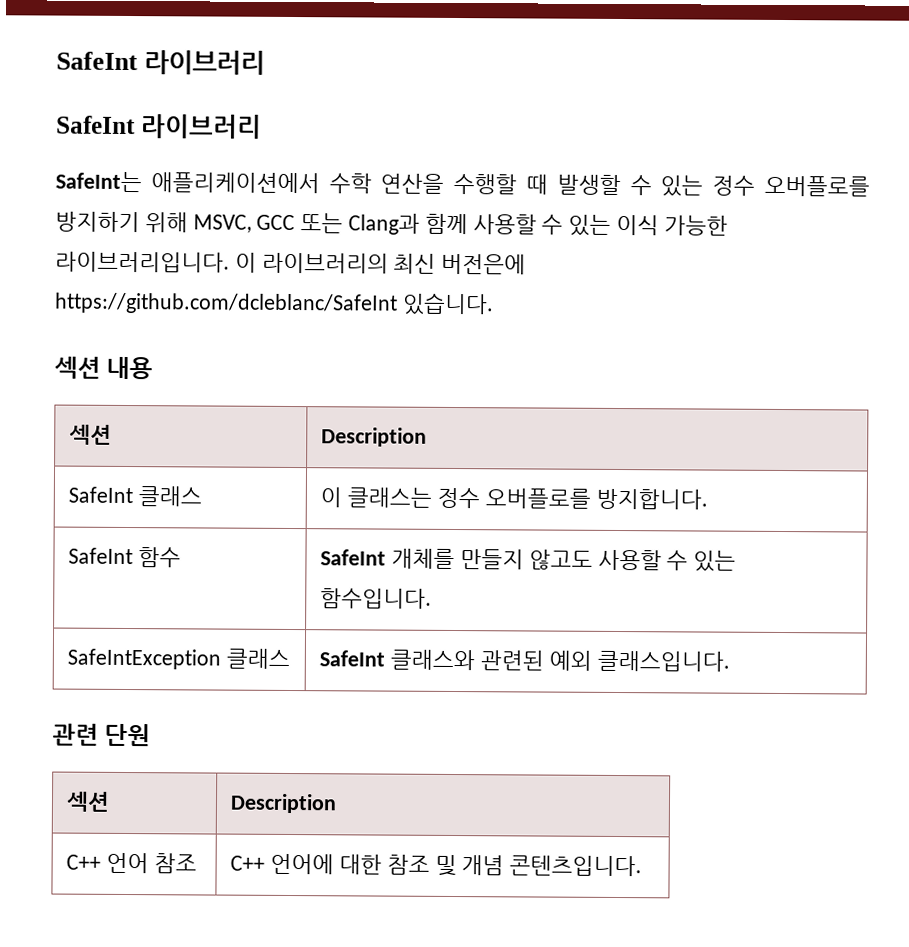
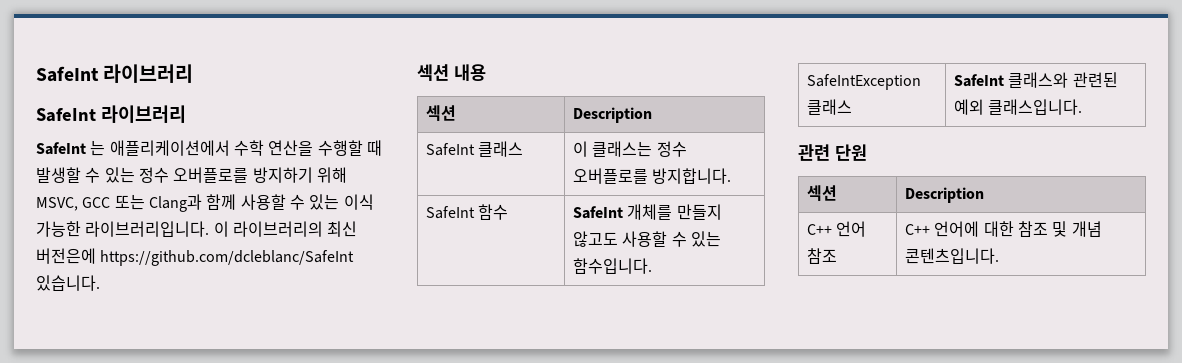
[55,171,142,193] SafeInt는 -> [36,140,106,156] SafeInt 는

